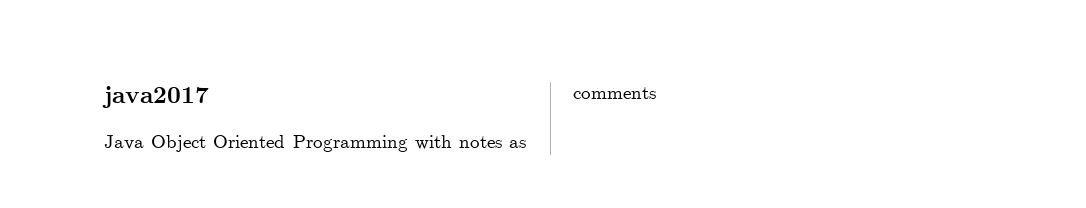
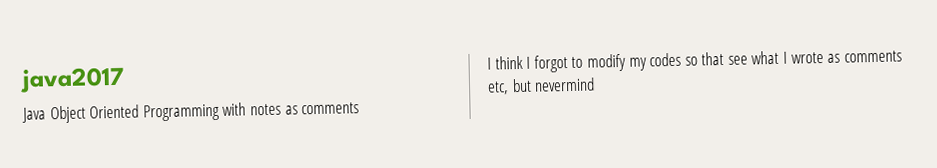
(656, 93) none -> [487,50,902,73] [487,77,596,95] // I think I forgot to modify my codes so that see what I wrote as comments etc, but nevermind

